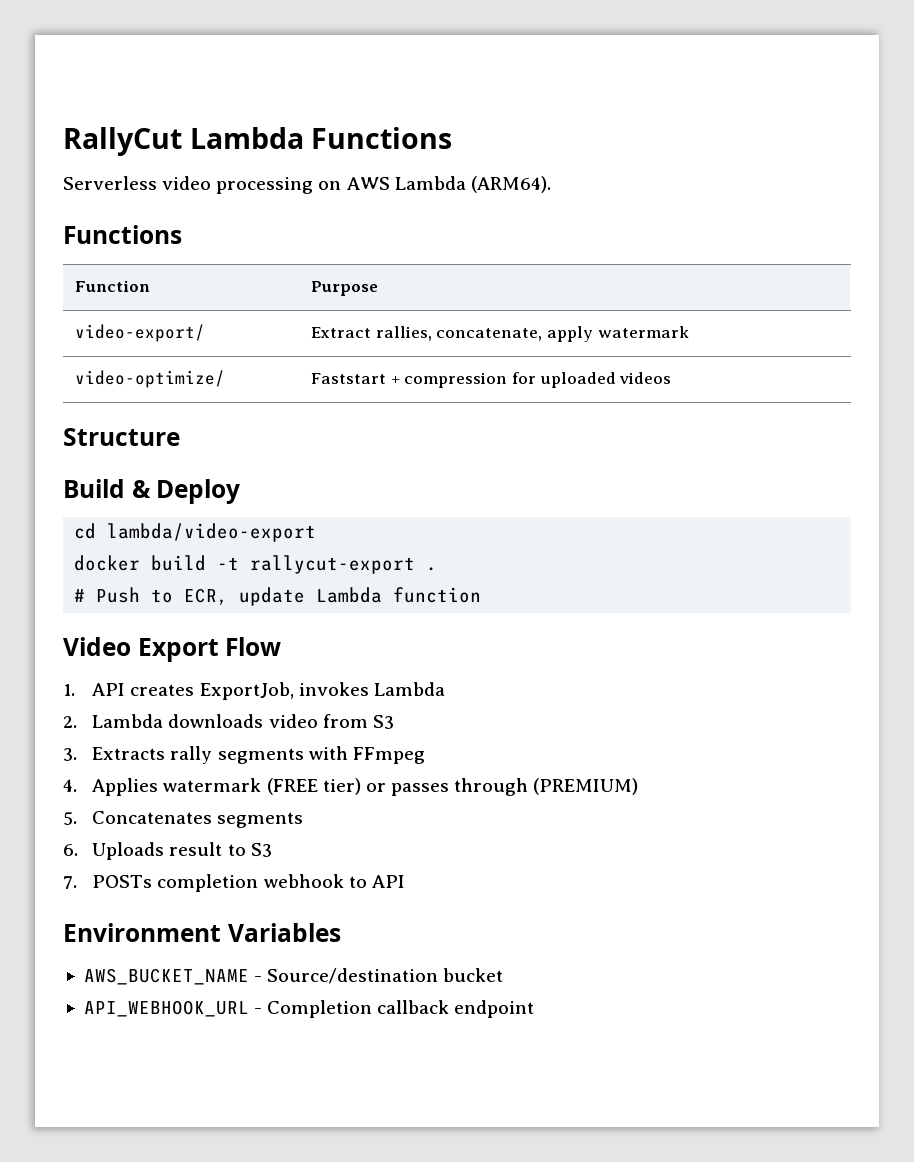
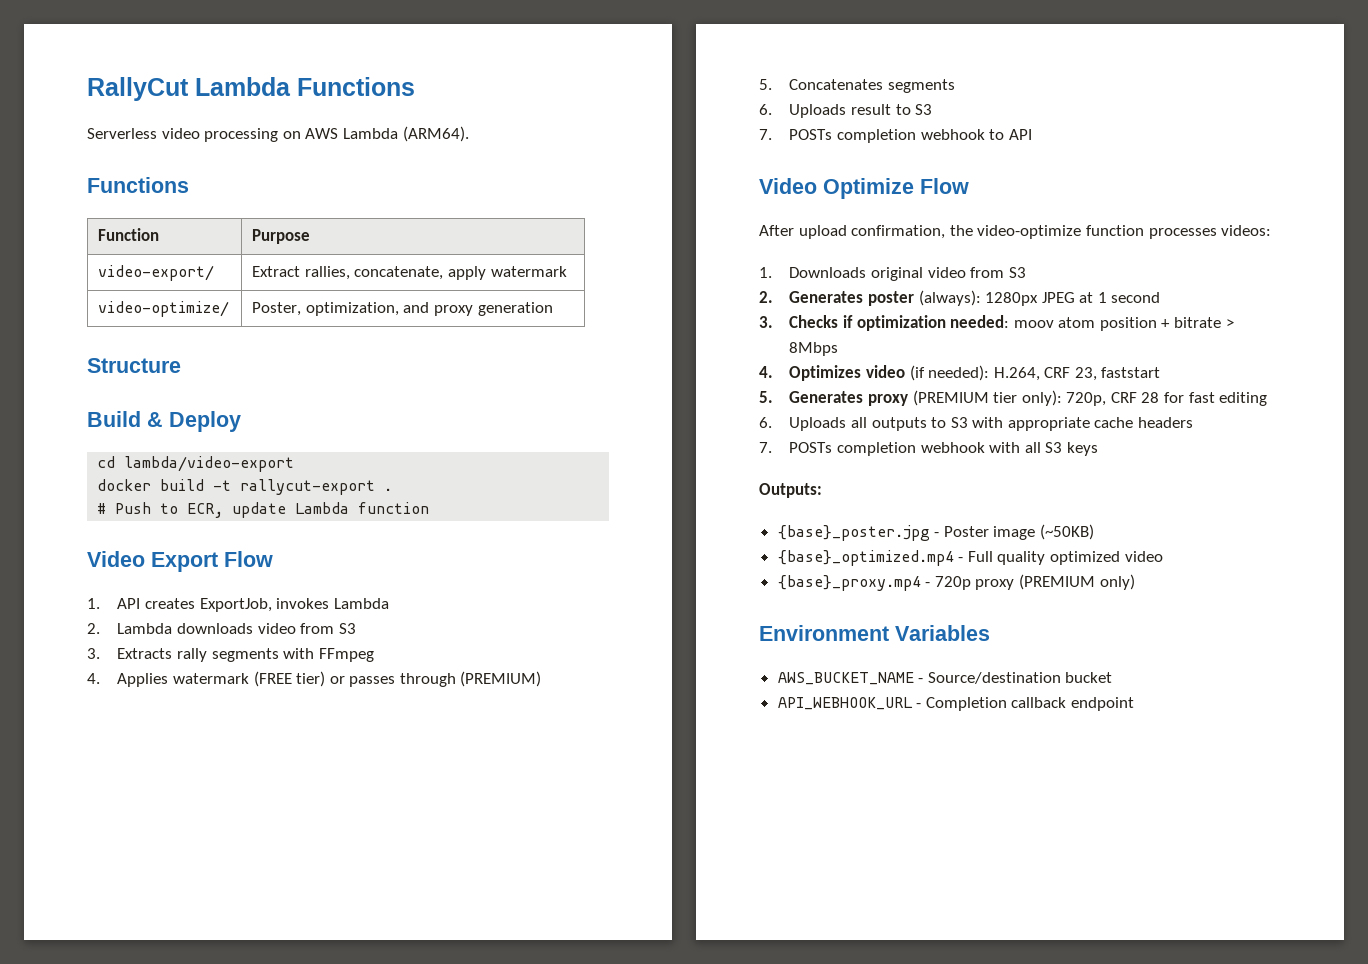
[311,372,672,388] Faststart + compression for uploaded videos -> [252,302,553,316] Poster, optimization, and proxy generation
(405, 881) none -> [759,178,969,199] [759,225,1272,239] [759,267,1026,281] [759,290,1161,306] [759,315,1234,331] [789,342,839,356] [759,365,1161,381] [759,390,1268,406] [759,417,1194,431] [759,442,1098,456] [759,483,822,498] [777,524,1095,541] [777,550,1163,566] [777,574,1135,591] // Video Optimize Flow // After upload confirmation, the video-optimize function processes videos: // 1. Downloads original video from S3 // 2. Generates poster (always): 1280px JPEG at 1 second // 3. Checks if optimization needed: moov atom position + bitrate > 8Mbps // 4. Optimizes video (if needed): H.264, CRF 23, faststart // 5. Generates proxy (PREMIUM tier only): 720p, CRF 28 for fast editing // 6. Uploads all outputs to S3 with appropriate cache headers // 7. POSTs completion webhook with all S3 keys // Outputs: // {base}_poster.jpg - Poster image (~50KB) // {base}_optimized.mp4 - Full quality optimized video // {base}_proxy.mp4 - 720p proxy (PREMIUM only)

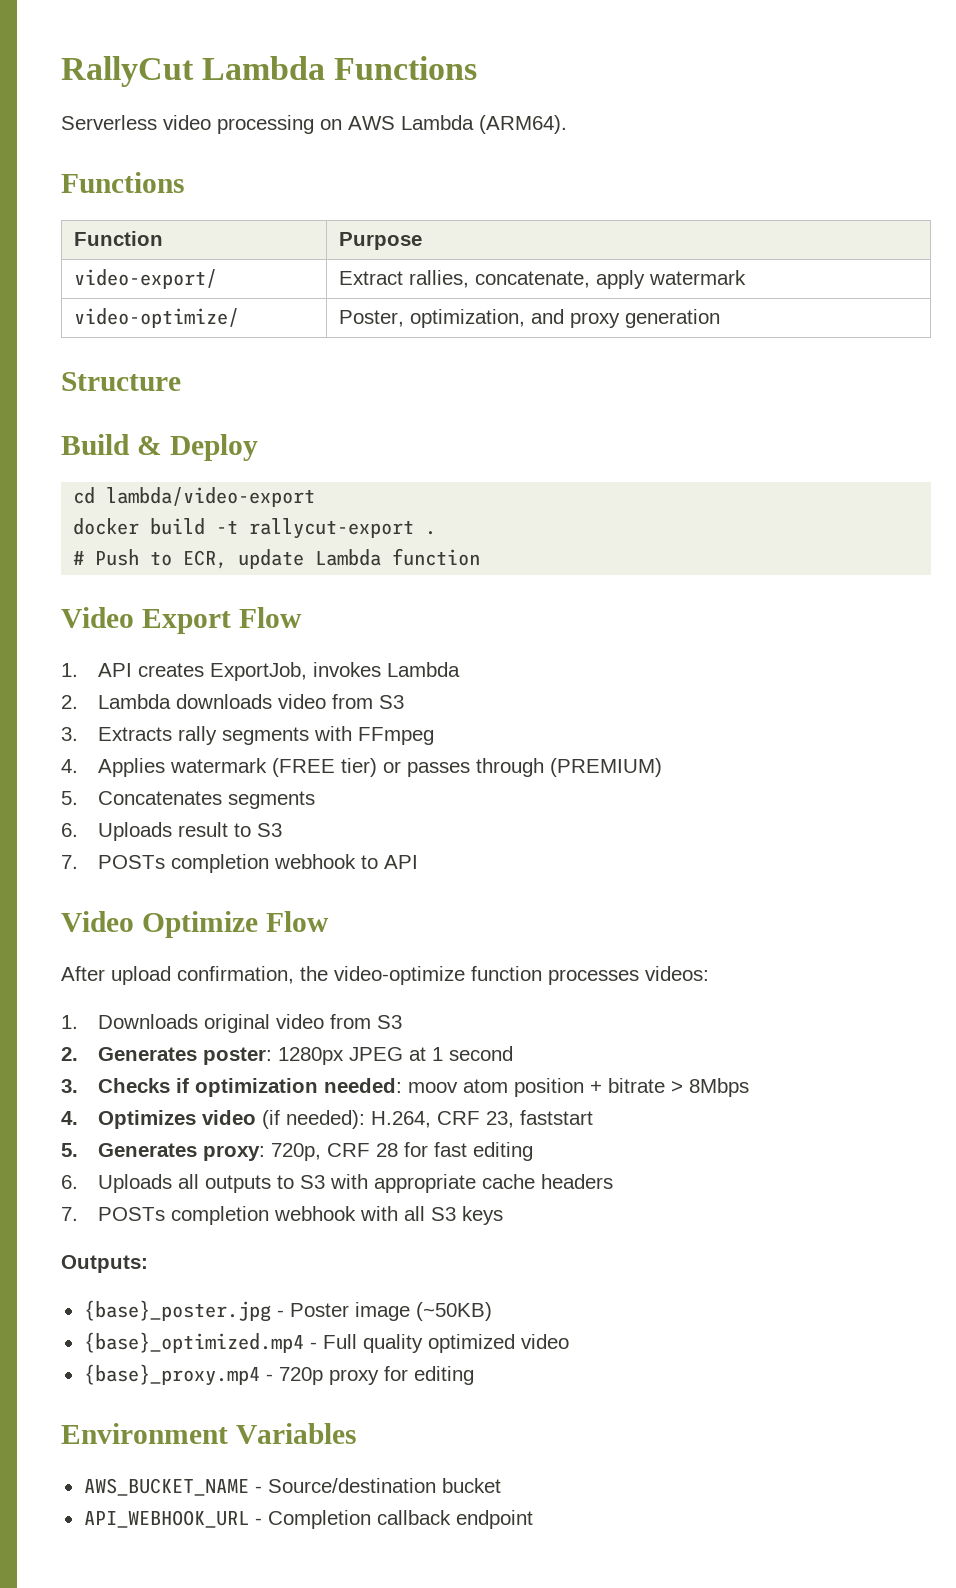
[867,290,981,306] poster (always): -> [203,1047,273,1065] poster:
[867,390,1062,406] proxy (PREMIUM tier only): -> [203,1145,266,1161] proxy:
[1019,574,1135,590] (PREMIUM only) -> [383,1366,474,1385] for editing

